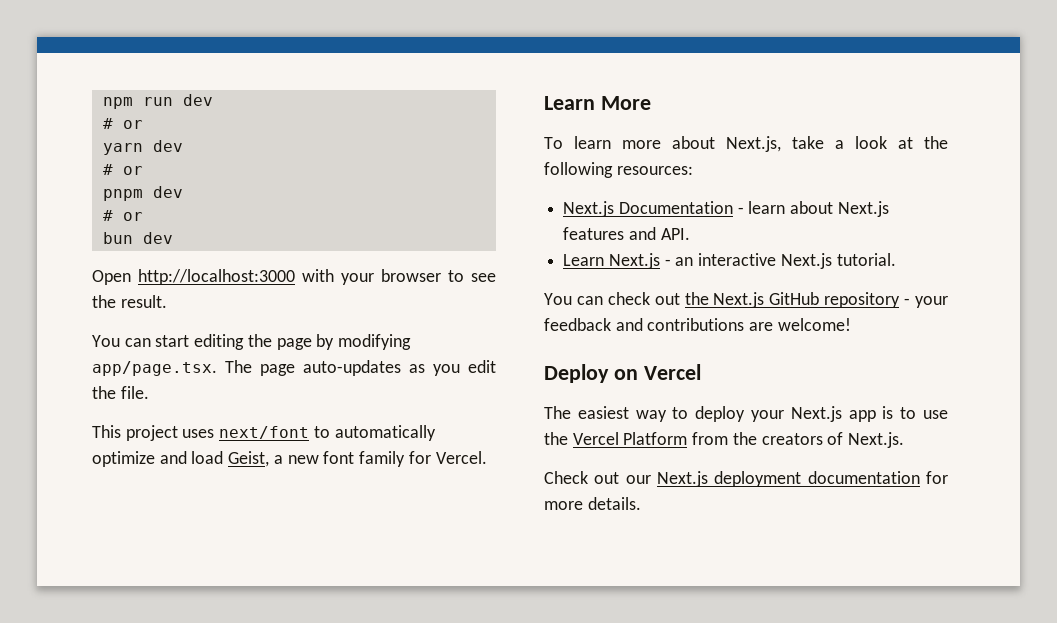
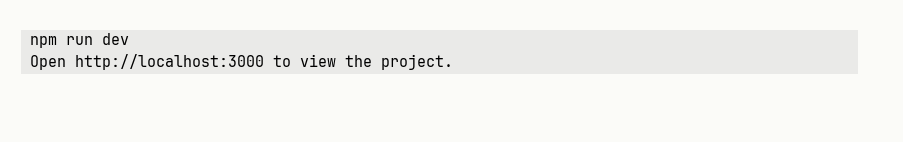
[102,118,143,129] [102,140,183,155] [102,164,143,175] [102,186,183,201] [102,210,143,221] [102,232,173,244] [92,269,496,285] [92,295,167,308] [92,334,412,350] [92,360,496,376] [92,386,149,399] [92,425,436,441] [92,451,487,467] [544,96,651,110] [544,136,948,152] [544,162,693,178] [563,201,889,217] [563,227,690,240] [563,253,896,269] [544,292,949,308] [544,318,851,331] [544,364,701,383] [544,406,949,422] [544,432,905,448] [544,471,948,487] [544,497,641,510] # or // yarn dev // # or // pnpm dev // # or // bun dev // Open http://localhost:3000 with your browser to see the result. // You can start editing the page by modifying app/page.tsx. The page auto-updates as you edit the file. // This project uses next/font to automatically optimize and load Geist, a new font family for Vercel. // Learn More // To learn more about Next.js, take a look at the following resources: // Next.js Documentation - learn about Next.js features and API. // Learn Next.js - an interactive Next.js tutorial. // You can check out the Next.js GitHub repository - your feedback and contributions are welcome! // Deploy on Vercel // The easiest way to deploy your Next.js app is to use the Vercel Platform from the creators of Next.js. // Check out our Next.js deployment documentation for more details. -> [30,54,453,70] Open http://localhost:3000 to view the project.

